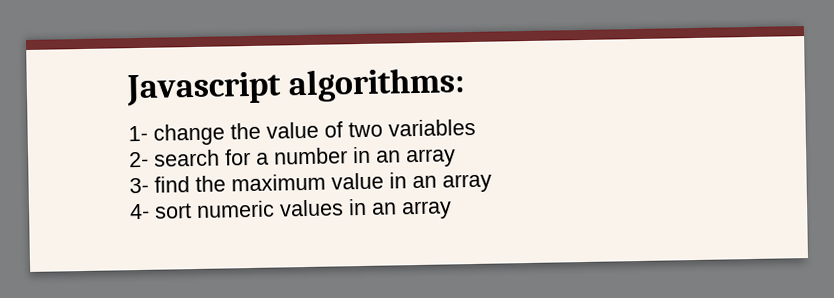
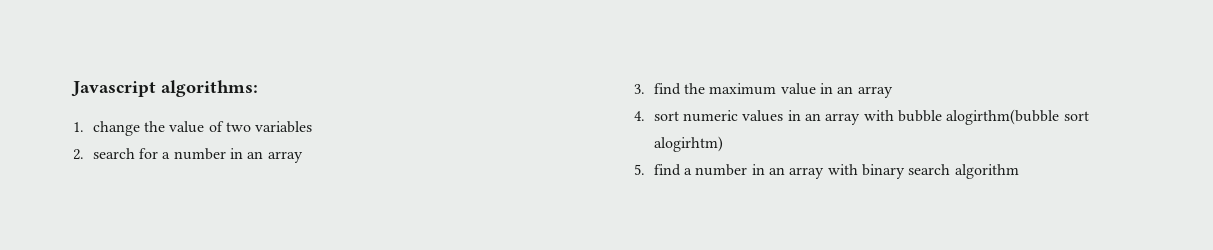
[128,125,148,142] 1- -> [73,122,84,132] 1.
[129,151,149,168] 2- -> [73,149,84,160] 2.
[129,177,149,194] 3- -> [634,84,645,94] 3.
[129,203,150,220] 4- -> [634,111,645,121] 4.
(452, 210) none -> [863,109,1089,125] [653,136,723,152] [634,164,1019,179] with bubble alogirthm(bubble sort alogirhtm) // 5. find a number in an array with binary search algorithm

